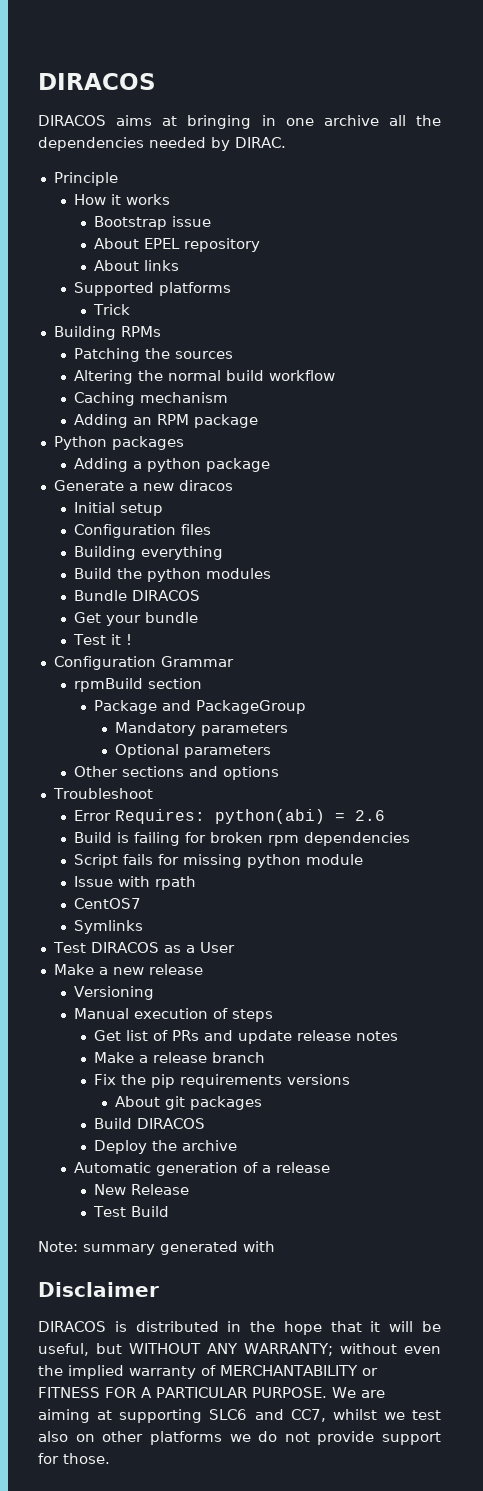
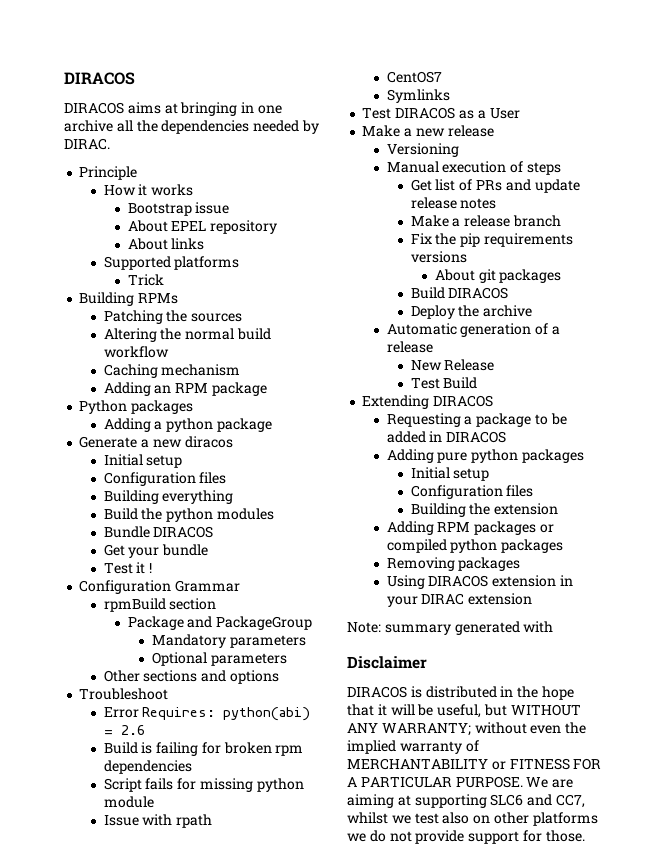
(170, 1211) none -> [362,395,494,409] [386,413,567,427] [386,431,507,443] [386,449,584,463] [410,467,490,481] [410,485,534,499] [410,503,559,517] [386,521,554,535] [386,539,564,553] [386,557,521,571] [386,575,573,589] [386,593,533,607] // Extending DIRACOS // Requesting a package to be added in DIRACOS // Adding pure python packages // Initial setup // Configuration files // Building the extension // Adding RPM packages or compiled python packages // Removing packages // Using DIRACOS extension in your DIRAC extension

